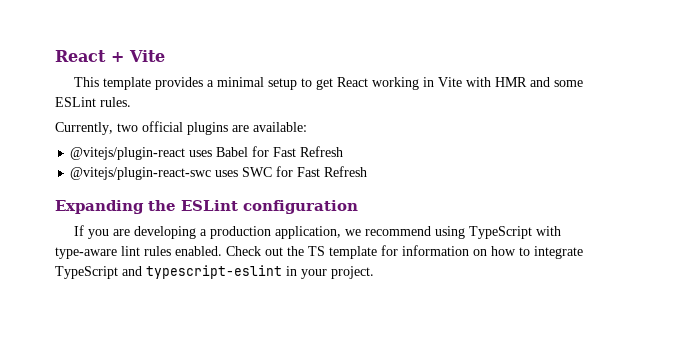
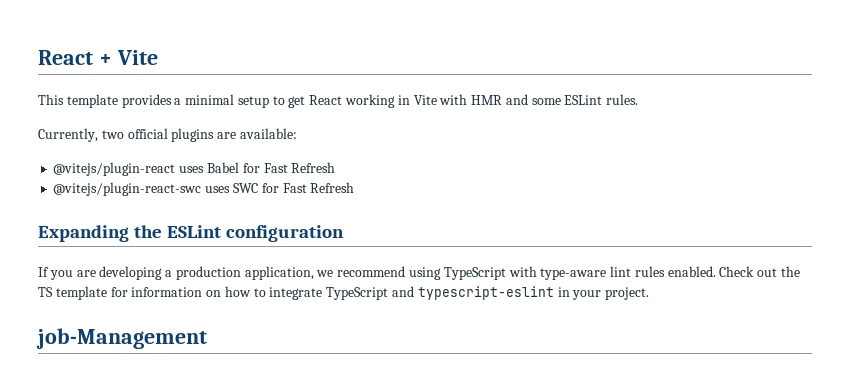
(374, 272) none -> [36,328,207,349] // job-Management

